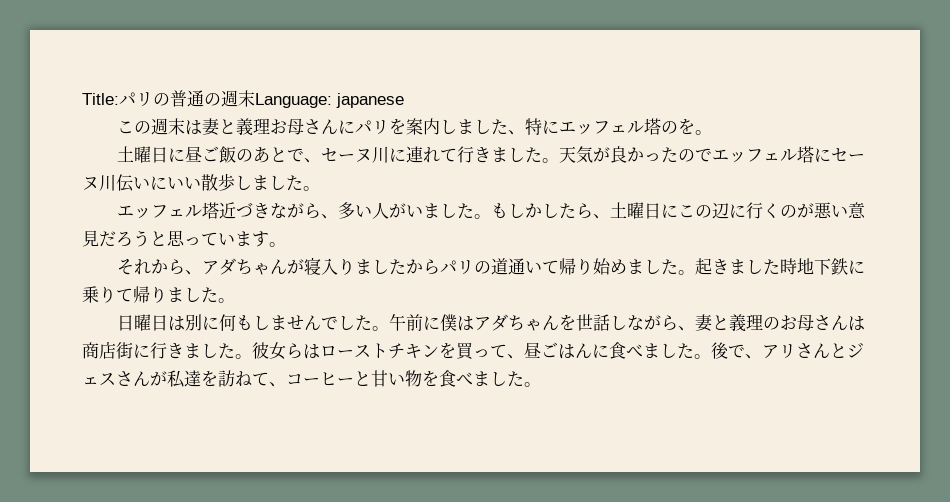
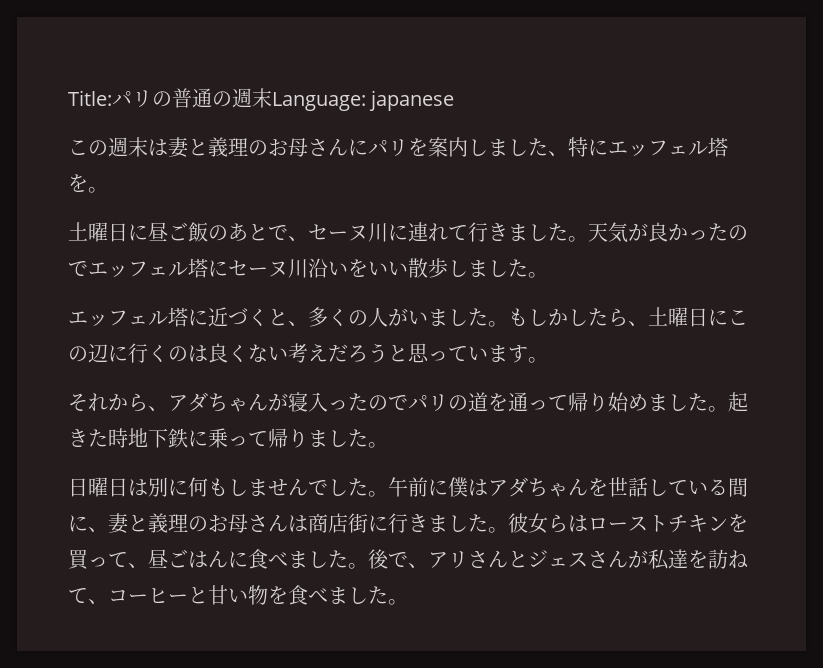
(271, 126) none -> [248,140,268,156] の
[661,121,679,134] の -> (728, 147) none
[116,174,167,192] 伝いに -> [308,258,368,278] 沿いを
[219,202,373,219] 近づきながら、多い -> [188,307,368,327] に近づくと、多くの
[797,202,867,219] [82,230,99,247] が悪い意見 -> [188,343,328,363] は良くない考え
[338,258,441,275] りましたから -> [328,393,408,411] ったので
[508,258,543,275] 通い -> [488,392,548,412] を通っ
[729,259,764,274] まし -> (88, 438) none
[99,286,116,303] り -> [228,436,248,446] っ
[627,315,679,331] ながら -> [668,478,748,497] [68,515,88,532] ている間に

